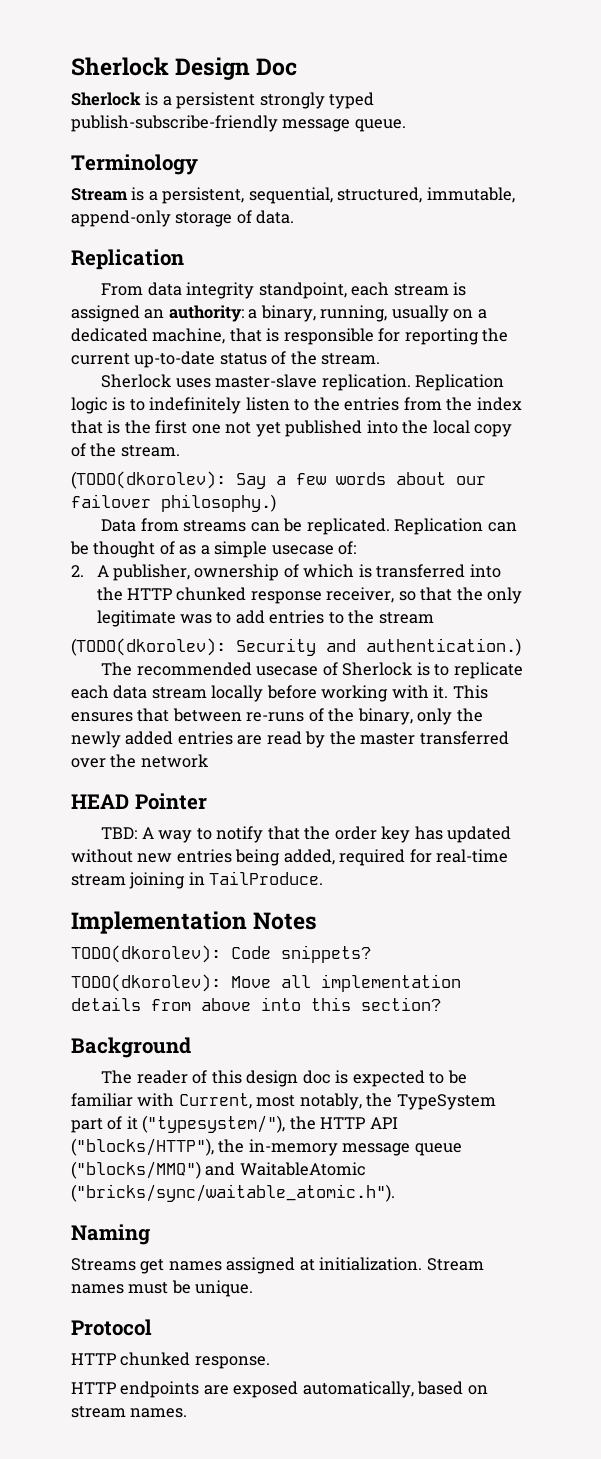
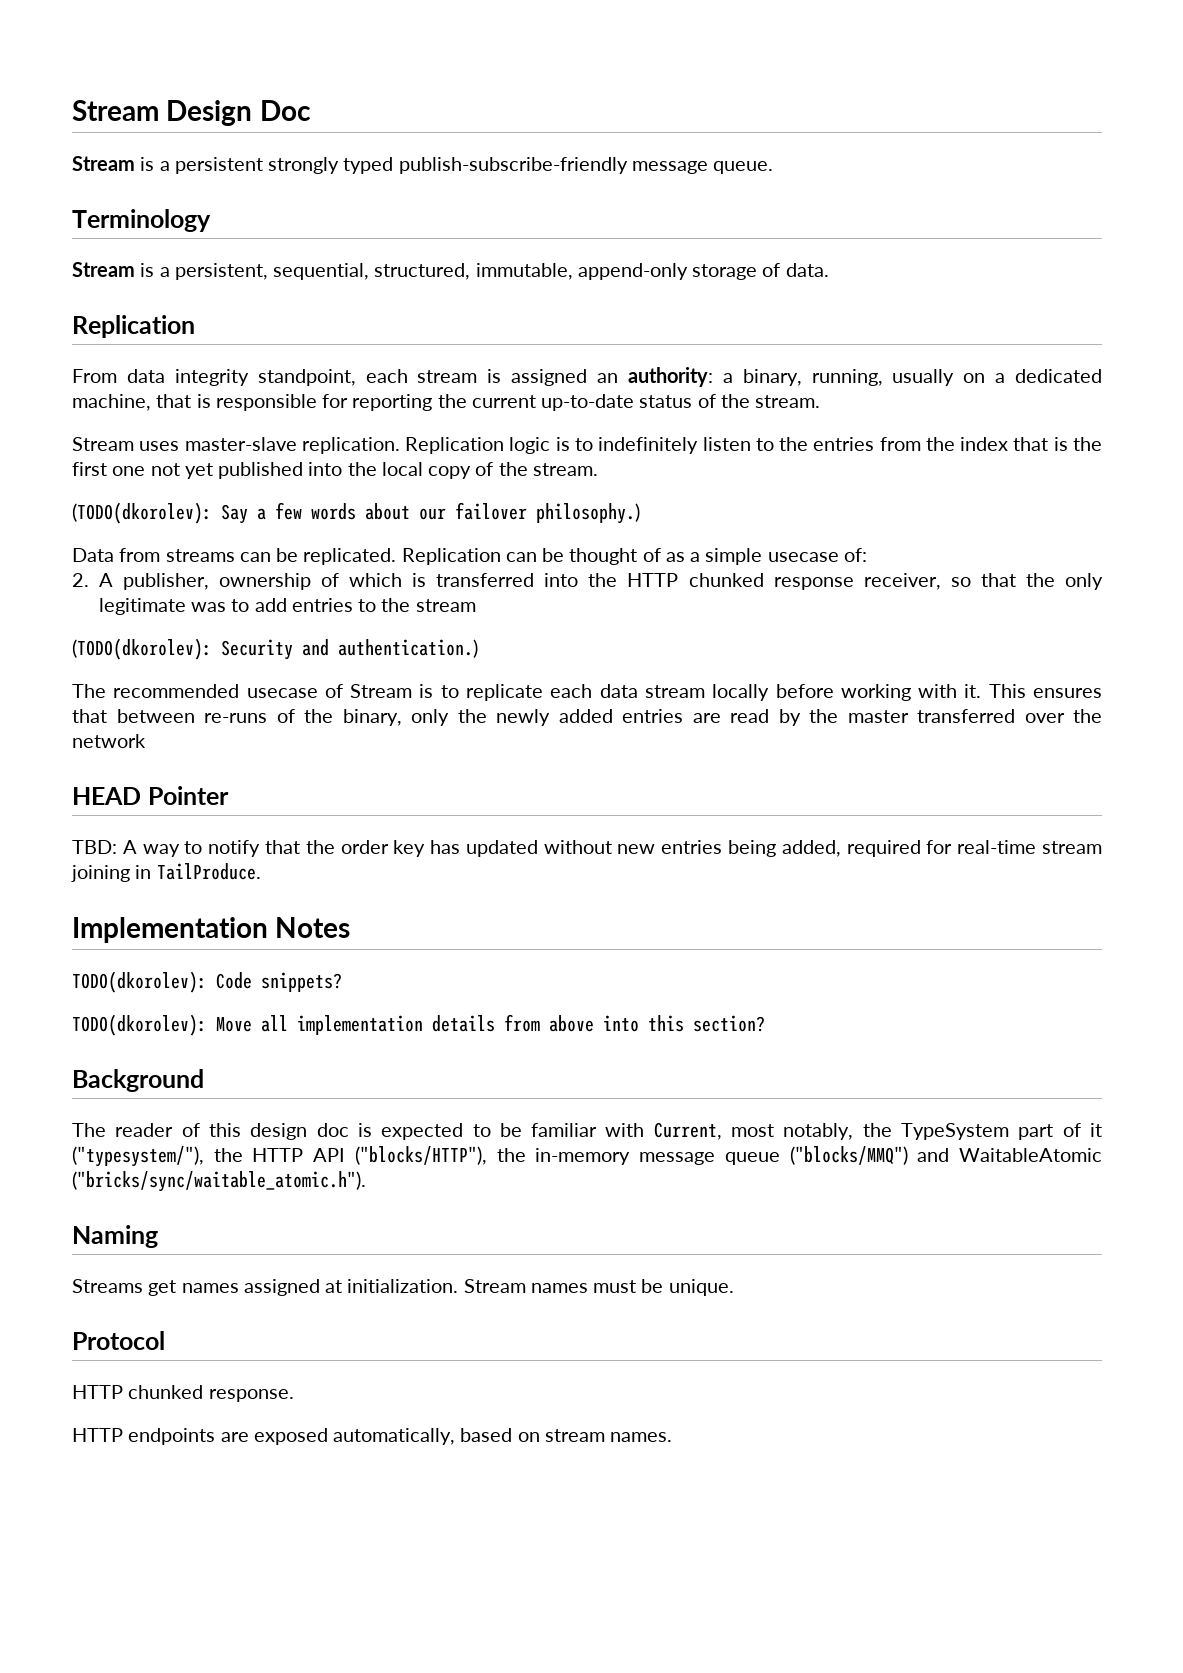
[71,57,169,76] Sherlock -> [72,100,159,121] Stream
[71,92,141,106] Sherlock -> [72,156,135,171] Stream
[101,374,173,388] Sherlock -> [72,437,134,451] Stream
[342,662,414,676] Sherlock -> [350,684,413,698] Stream

